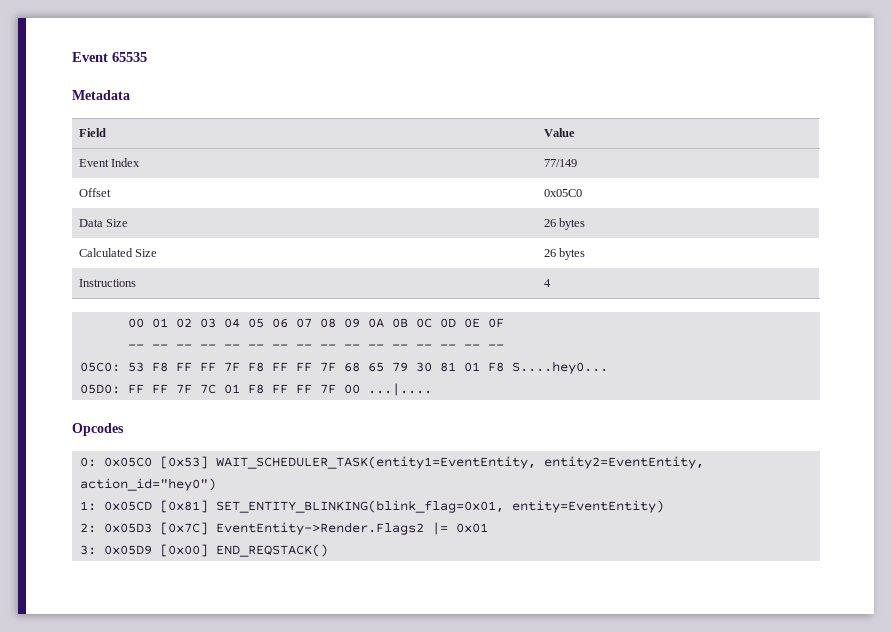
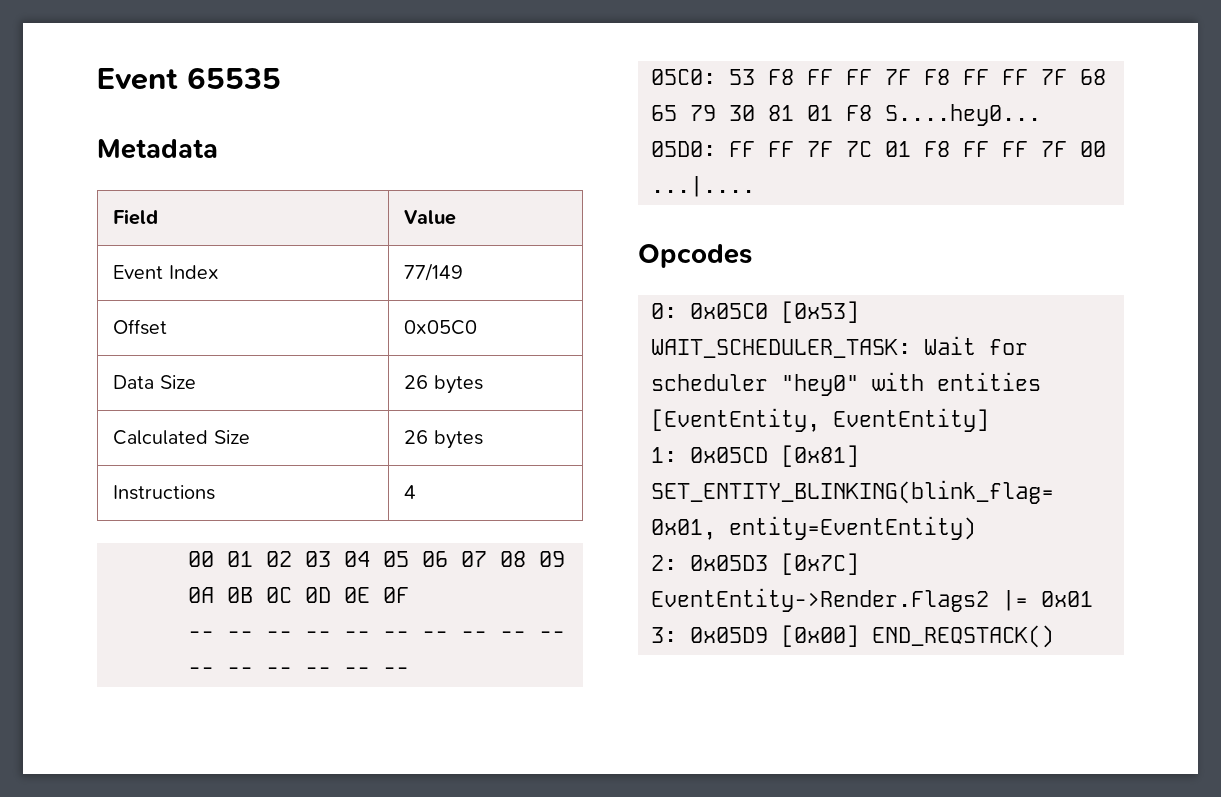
[215,456,704,469] [79,478,216,491] WAIT_SCHEDULER_TASK(entity1=EventEntity, entity2=EventEntity, action_id="hey0") -> [651,336,1029,358] [651,372,1042,396] [651,408,990,432] WAIT_SCHEDULER_TASK: Wait for scheduler "hey0" with entities [EventEntity, EventEntity]

